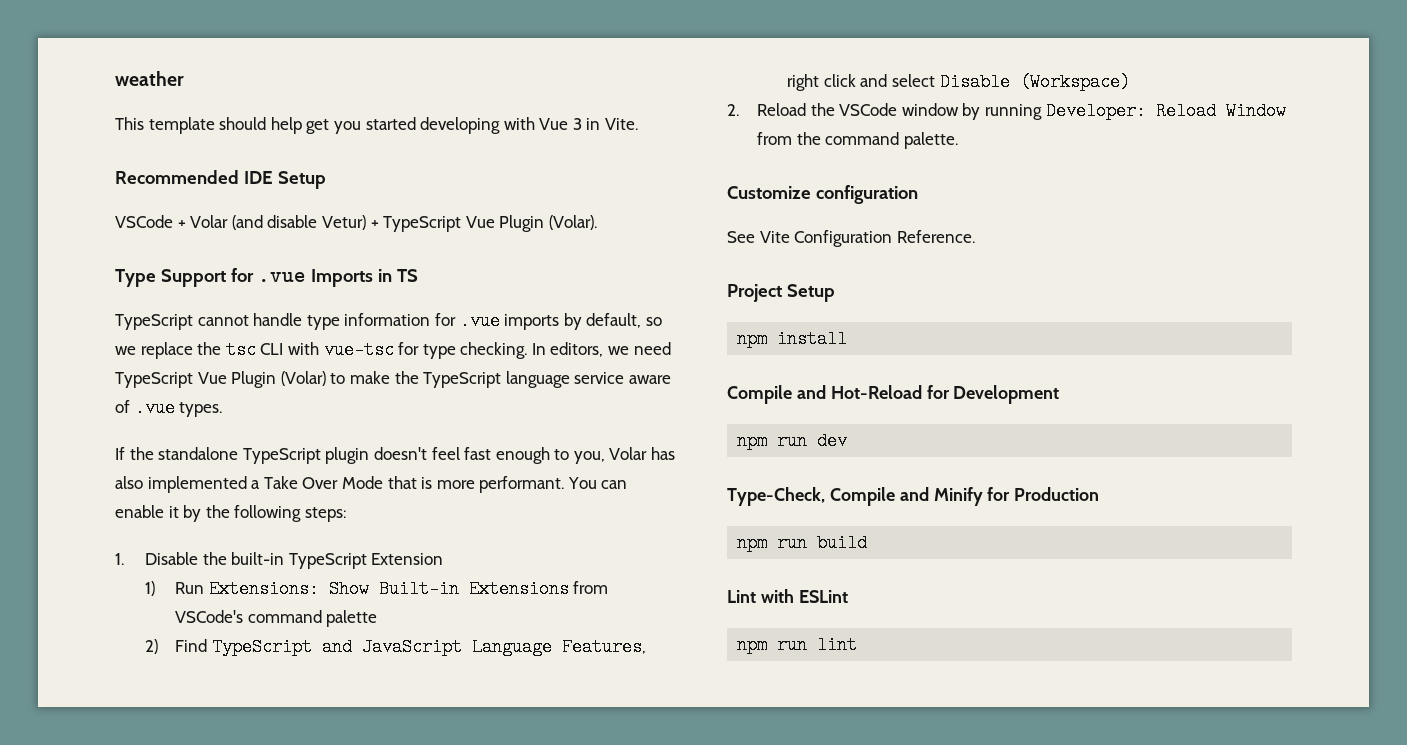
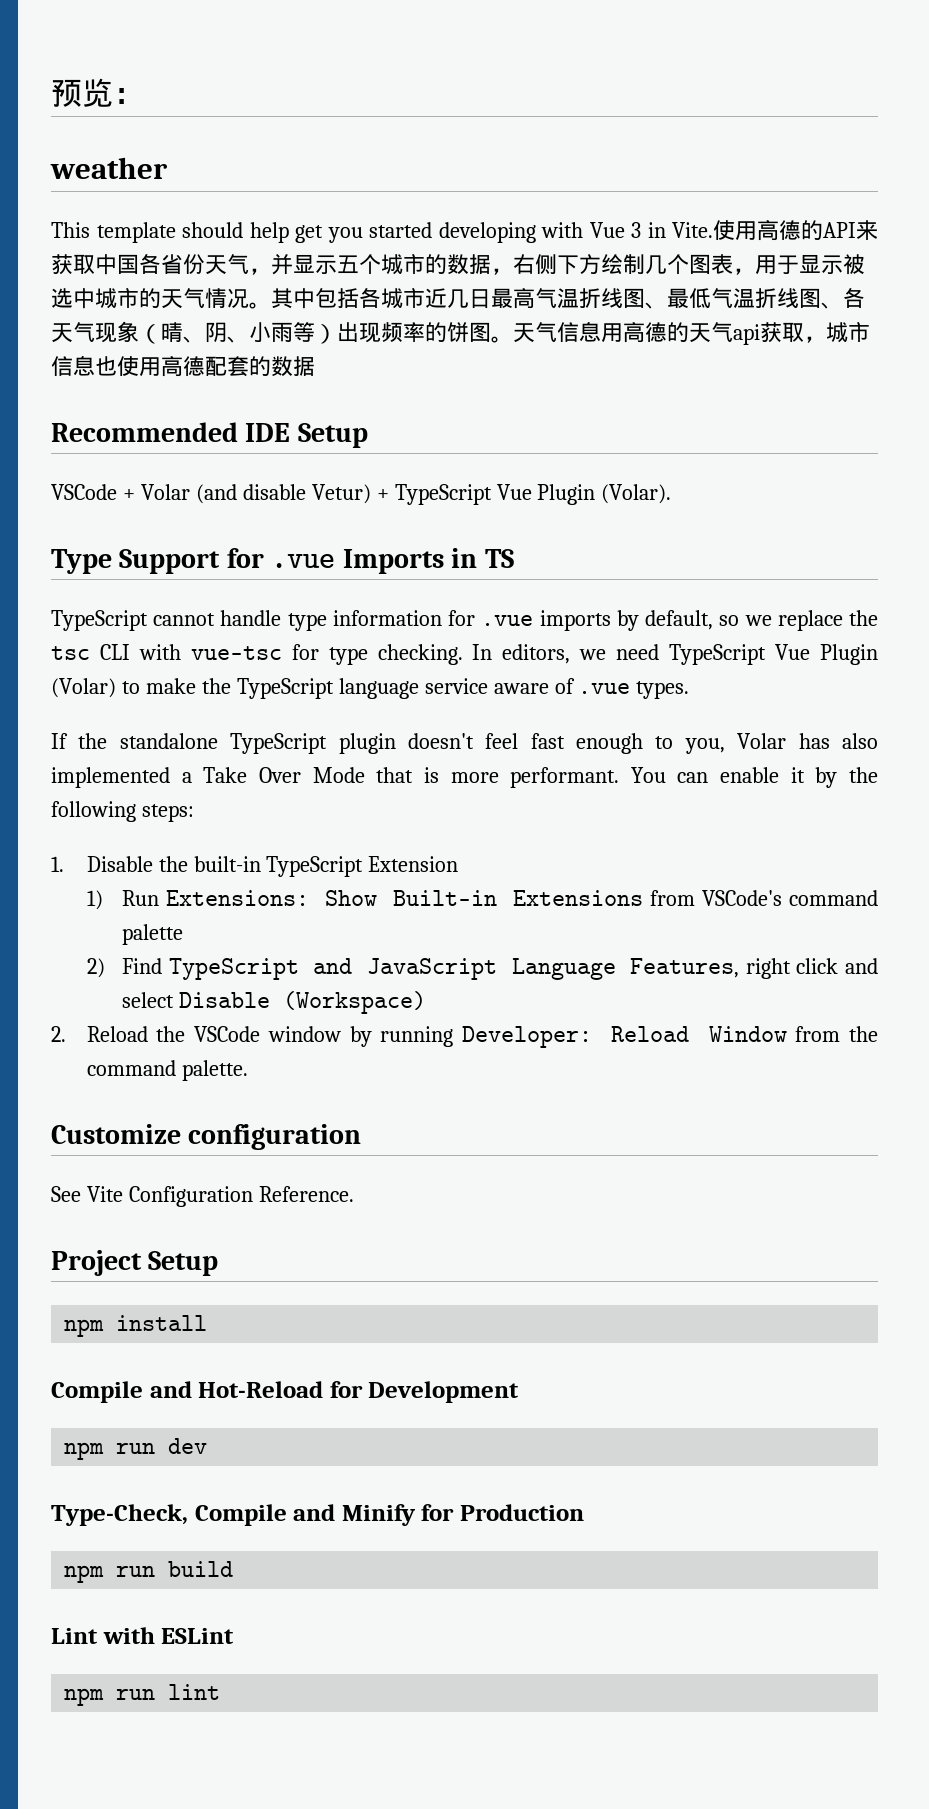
(115, 78) none -> [51,78,144,107] 预览： //
(639, 124) none -> [713,220,878,241] [51,254,865,275] [51,288,865,309] [51,321,870,345] [51,355,315,377] 使用高德的API来获取中国各省份天气，并显示五个城市的数据，右侧下方绘制几个图表，用于显示被选中城市的天气情况。其中包括各城市近几日最高气温折线图、最低气温折线图、各天气现象（晴、阴、小雨等）出现频率的饼图。天气信息用高德的天气api获取，城市信息也使用高德配套的数据

